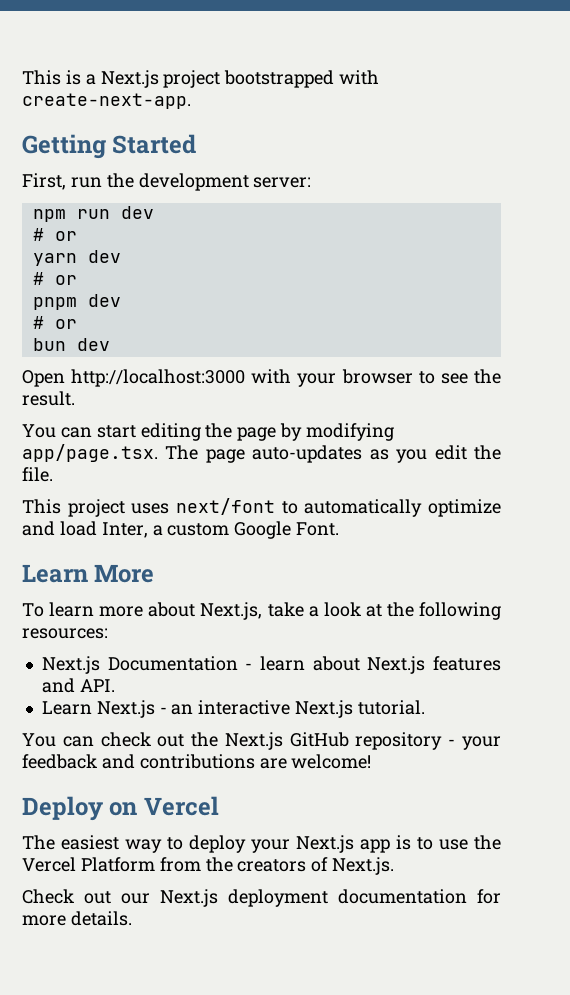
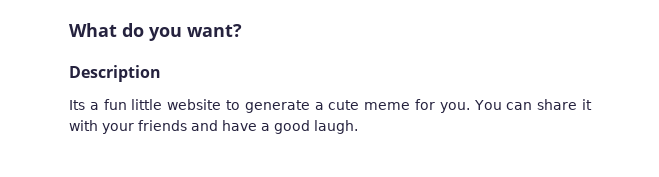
[22,70,380,88] [22,93,191,109] [22,134,197,159] [22,173,312,191] [32,206,154,222] [32,228,77,241] [32,250,121,266] [32,272,77,285] [32,294,121,310] [32,316,77,329] [32,338,110,351] [22,369,502,387] [22,391,75,406] [22,423,395,441] [22,444,502,463] [22,467,53,482] [22,498,502,517] [22,521,340,539] [22,564,155,583] [22,602,502,620] [22,628,108,639] [41,656,501,674] [41,678,115,693] [41,700,425,718] [22,732,501,750] [22,754,372,769] [22,796,219,821] [22,835,501,853] [22,857,395,875] [22,889,501,907] [22,911,132,926] This is a Next.js project bootstrapped with create-next-app. // Getting Started // First, run the development server: // npm run dev // # or // yarn dev // # or // pnpm dev // # or // bun dev // Open http://localhost:3000 with your browser to see the result. // You can start editing the page by modifying app/page.tsx. The page auto-updates as you edit the file. // This project uses next/font to automatically optimize and load Inter, a custom Google Font. // Learn More // To learn more about Next.js, take a look at the following resources: // Next.js Documentation - learn about Next.js features and API. // Learn Next.js - an interactive Next.js tutorial. // You can check out the Next.js GitHub repository - your feedback and contributions are welcome! // Deploy on Vercel // The easiest way to deploy your Next.js app is to use the Vercel Platform from the creators of Next.js. // Check out our Next.js deployment documentation for more details. -> [69,23,242,41] [69,65,161,82] [69,99,592,113] [69,120,358,134] What do you want? // Description // Its a fun little website to generate a cute meme for you. You can share it with your friends and have a good laugh.

